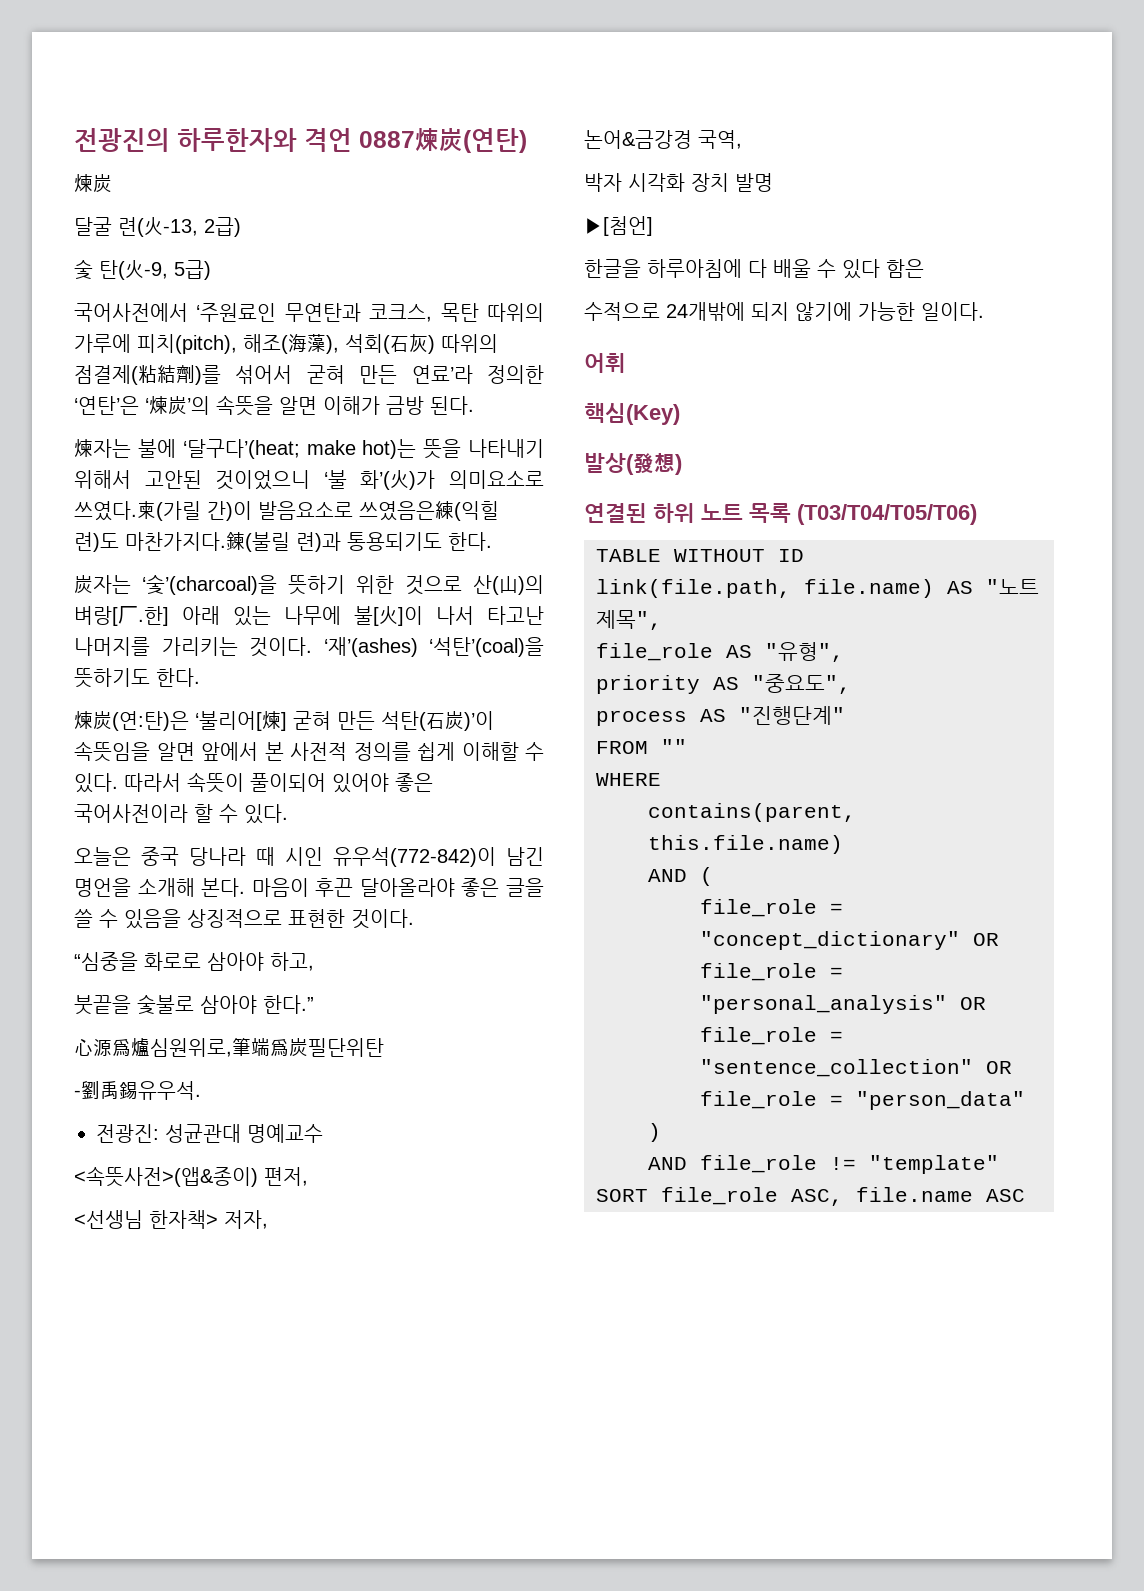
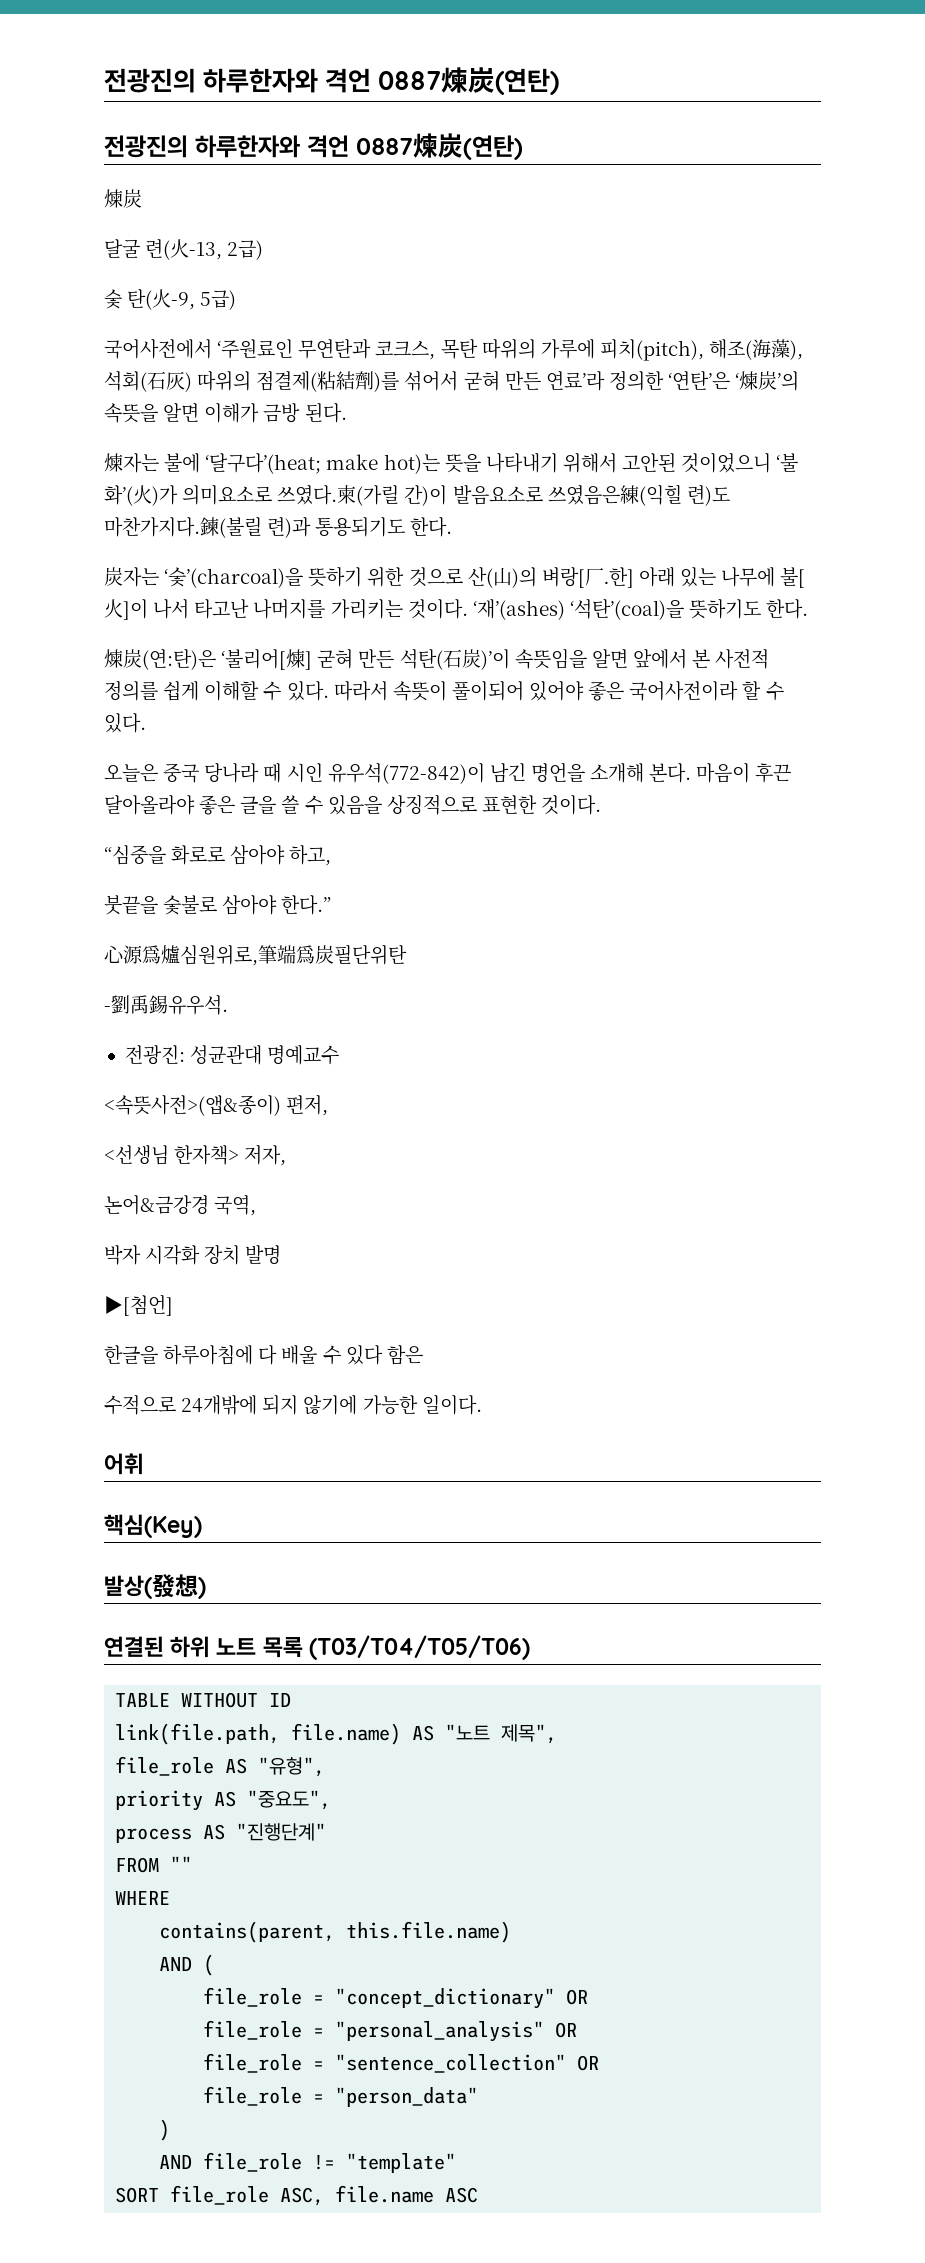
[74,128,527,153] 전광진의 하루한자와 격언 0887煉炭(연탄) -> [104,67,560,95] [104,133,523,160] 전광진의 하루한자와 격언 0887煉炭(연탄) // 전광진의 하루한자와 격언 0887煉炭(연탄)

